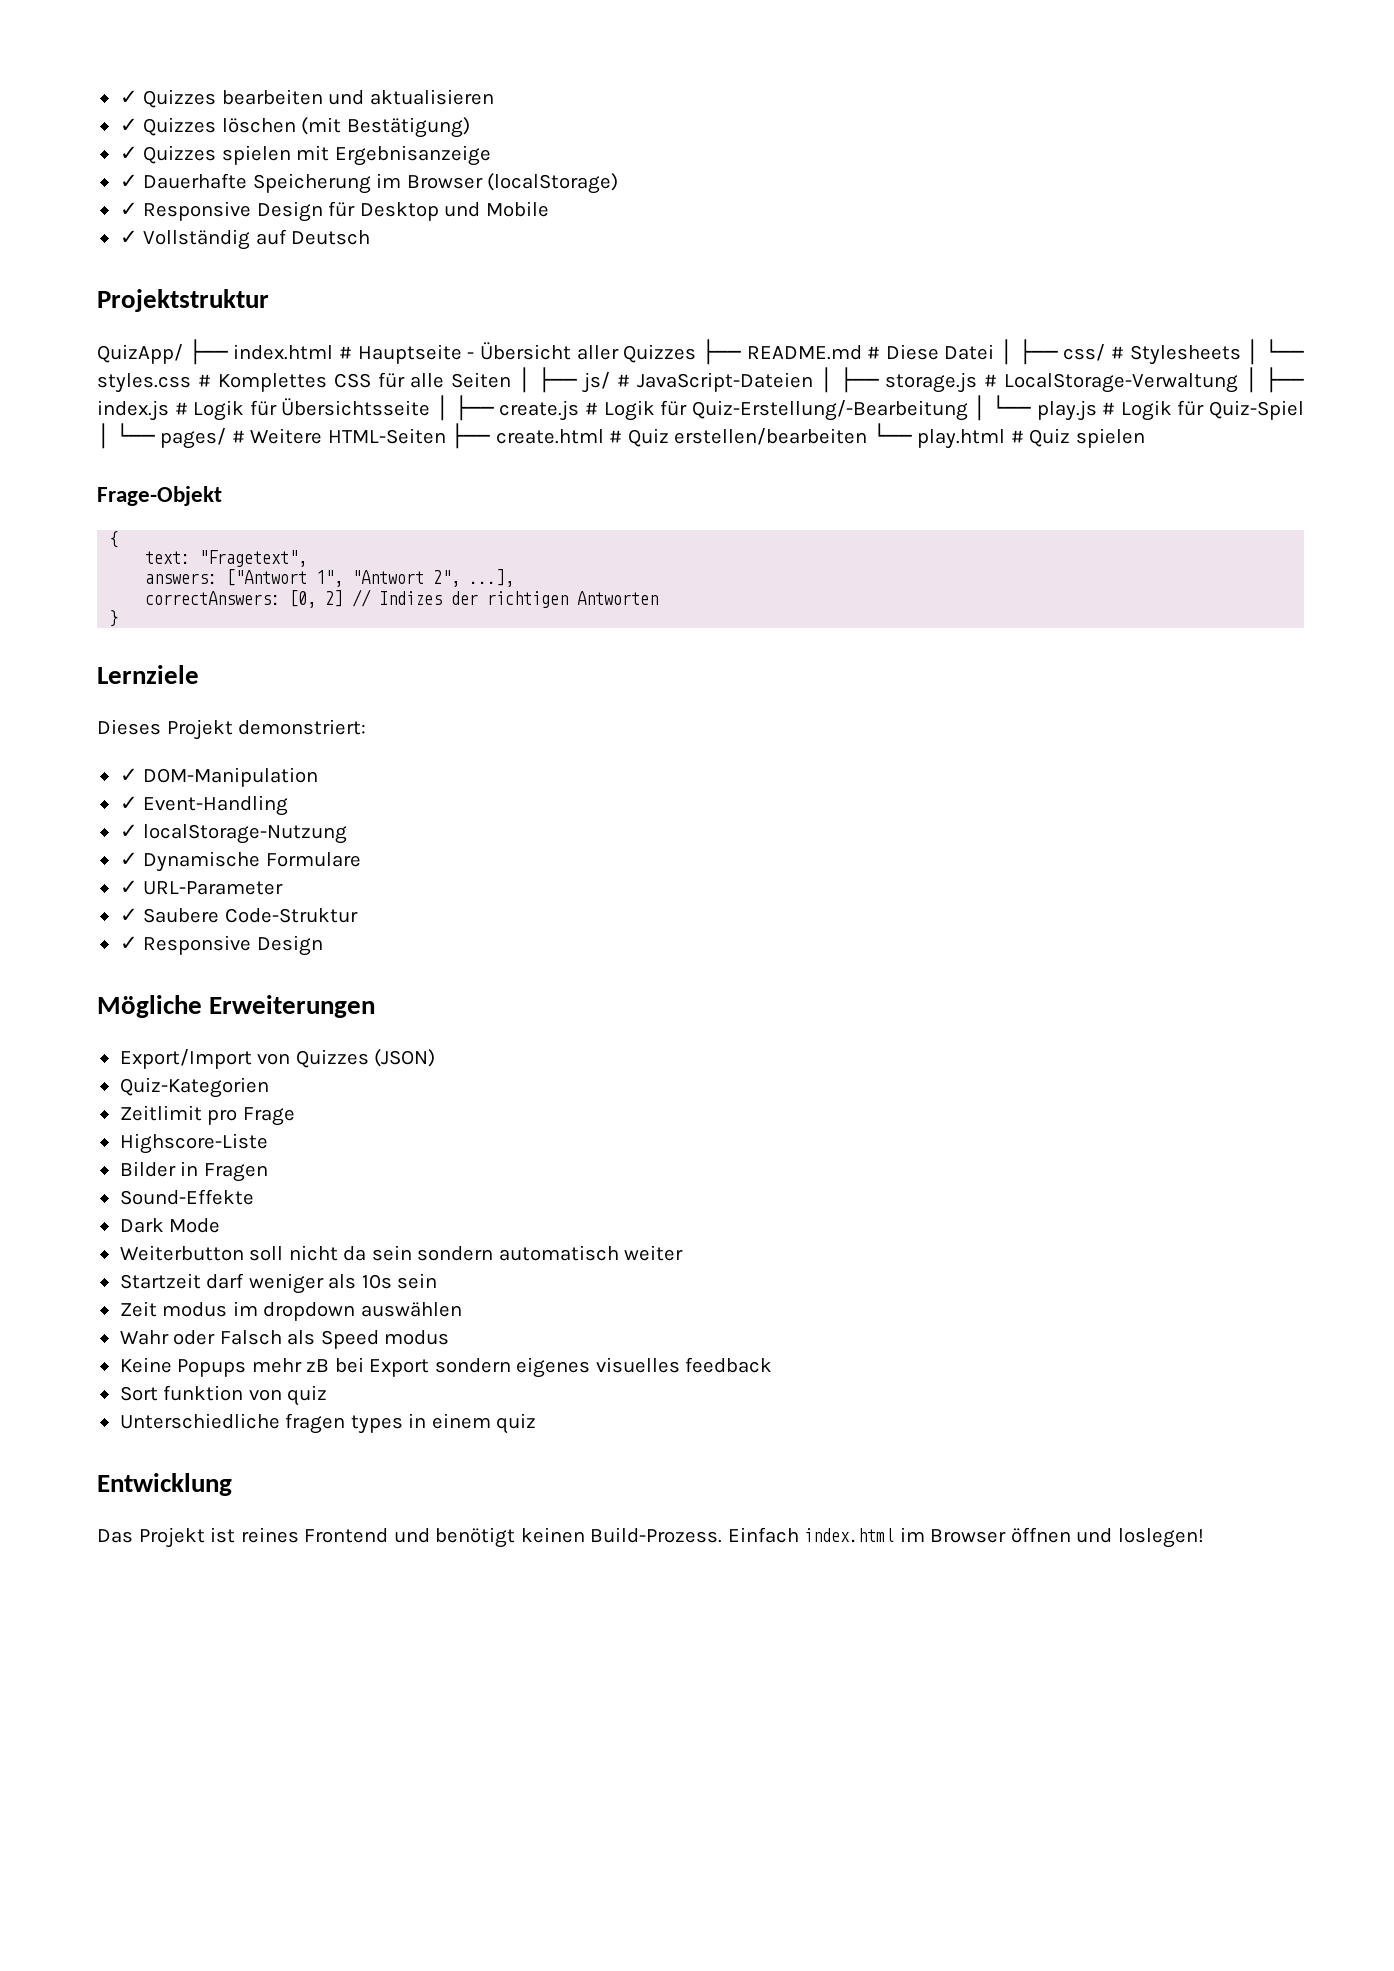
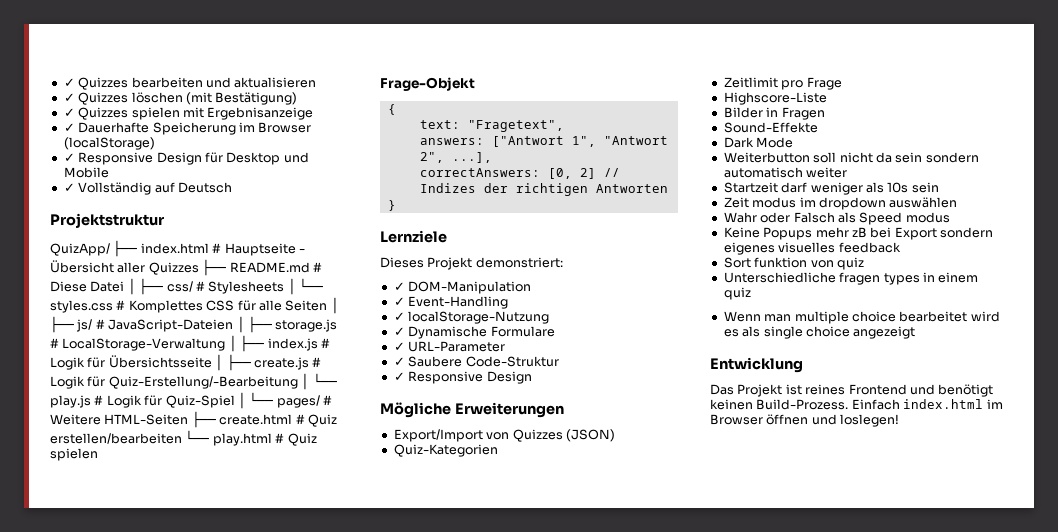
(537, 1423) none -> [723,311,1000,324] [723,326,916,339] // Wenn man multiple choice bearbeitet wird es als single choice angezeigt

